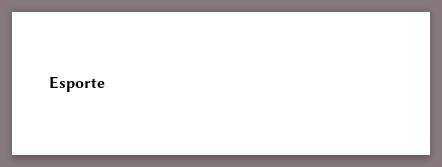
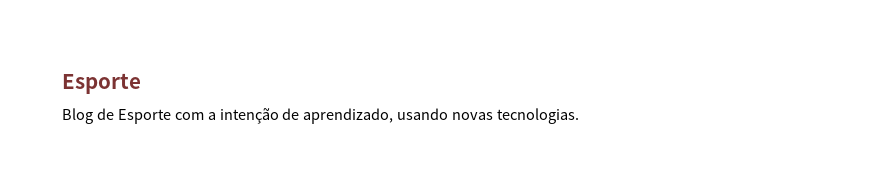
[49,76,105,92] Esporte -> [62,73,141,94] [62,108,580,124] Esporte // Blog de Esporte com a intenção de aprendizado, usando novas tecnologias.

